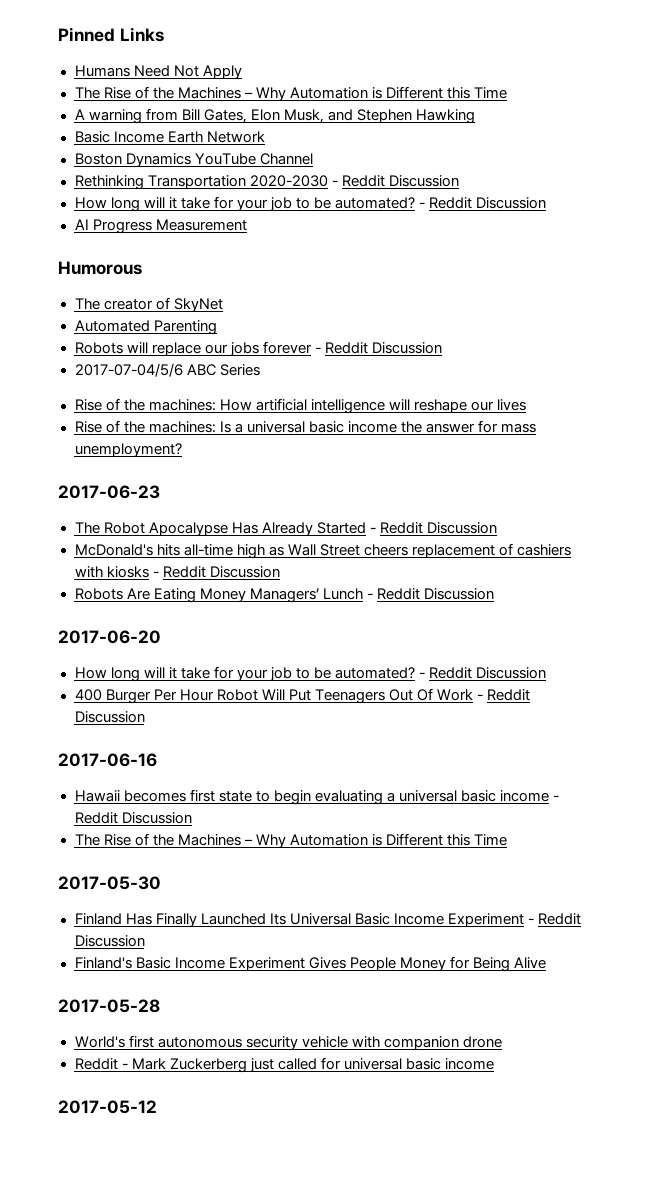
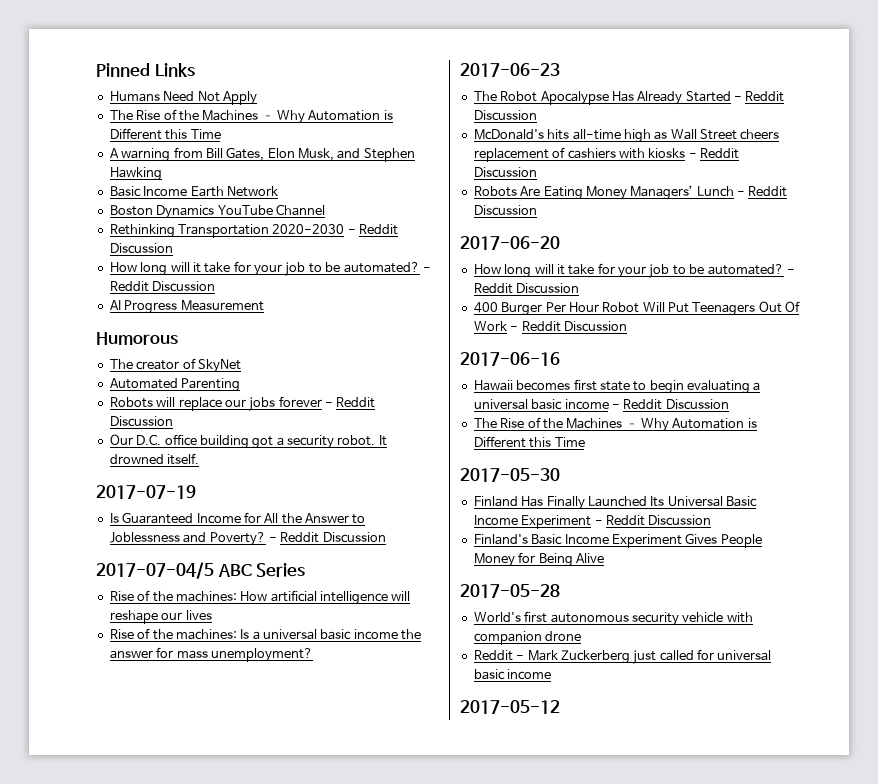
[74,363,183,377] 2017-07-04/5/6 -> [109,434,387,449] [109,453,200,465] [96,485,196,499] [109,512,366,524] [109,532,386,546] [96,562,214,579] Our D.C. office building got a security robot. It drowned itself. // 2017-07-19 // Is Guaranteed Income for All the Answer to Joblessness and Poverty? - Reddit Discussion // 2017-07-04/5

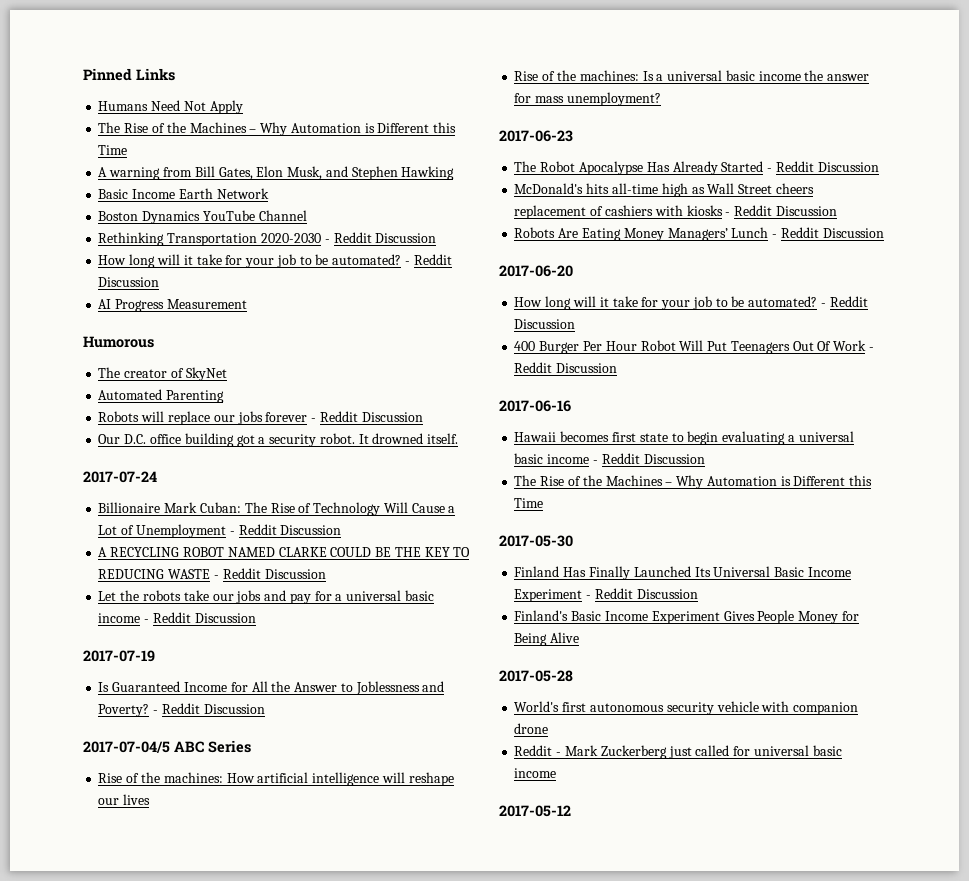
(200, 459) none -> [83,471,157,483] [98,502,456,516] [98,524,342,538] [98,547,471,557] [98,568,326,579] [98,590,434,604] [98,612,256,623] // 2017-07-24 // Billionaire Mark Cuban: The Rise of Technology Will Cause a Lot of Unemployment - Reddit Discussion // A RECYCLING ROBOT NAMED CLARKE COULD BE THE KEY TO REDUCING WASTE - Reddit Discussion // Let the robots take our jobs and pay for a universal basic income - Reddit Discussion

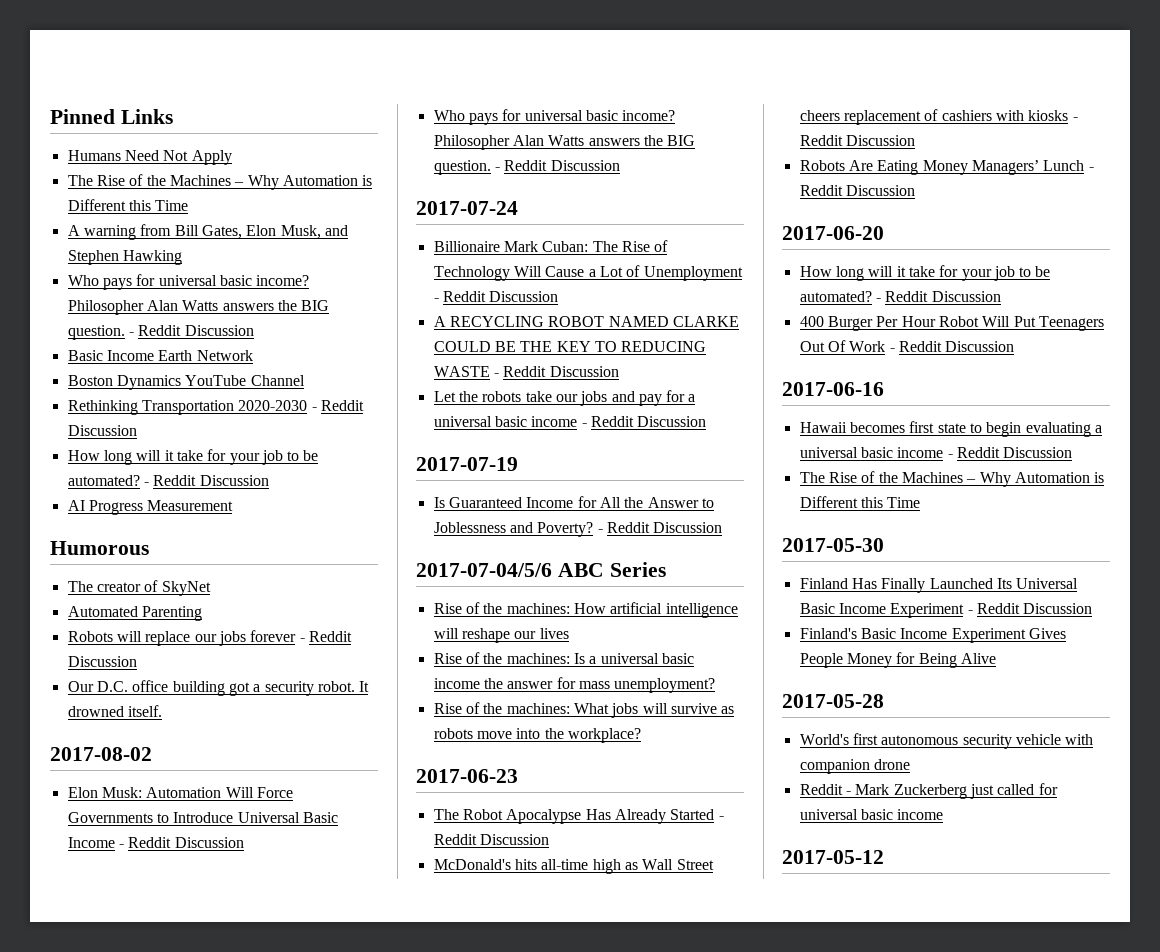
(455, 173) none -> [67,274,310,290] [67,300,330,315] [67,325,254,340] // Who pays for universal basic income? Philosopher Alan Watts answers the BIG question. - Reddit Discussion
(459, 438) none -> [50,747,152,761] [67,787,293,798] [67,812,338,823] [67,837,244,848] [433,109,676,125] [433,135,696,150] [433,160,620,175] // 2017-08-02 // Elon Musk: Automation Will Force Governments to Introduce Universal Basic Income - Reddit Discussion // Who pays for universal basic income? Philosopher Alan Watts answers the BIG question. - Reddit Discussion
[83,741,170,753] 2017-07-04/5 -> [416,563,552,577] 2017-07-04/5/6
(661, 99) none -> [433,702,735,718] [433,728,641,743] // Rise of the machines: What jobs will survive as robots move into the workplace?

